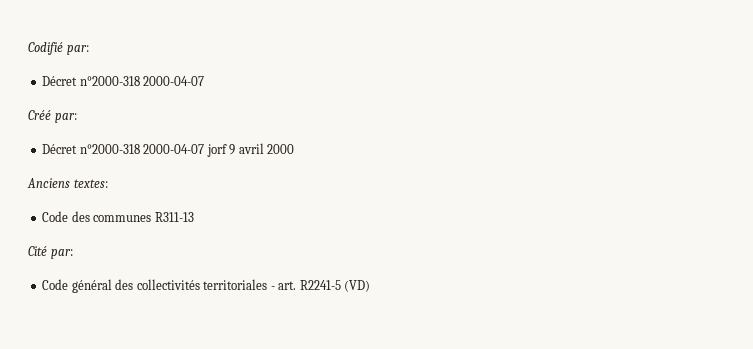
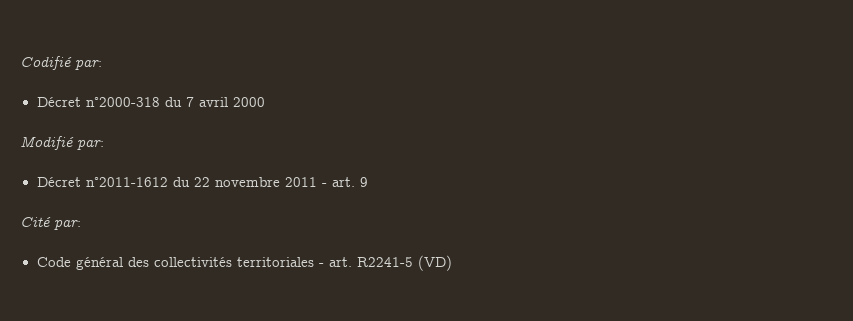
[143,76,205,86] [28,110,77,123] [42,143,295,157] [27,178,108,188] [42,211,194,222] 2000-04-07 // Créé par: // Décret n°2000-318 2000-04-07 jorf 9 avril 2000 // Anciens textes: // Code des communes R311-13 -> [164,97,265,107] [20,136,104,150] [36,177,368,187] du 7 avril 2000 // Modifié par: // Décret n°2011-1612 du 22 novembre 2011 - art. 9

